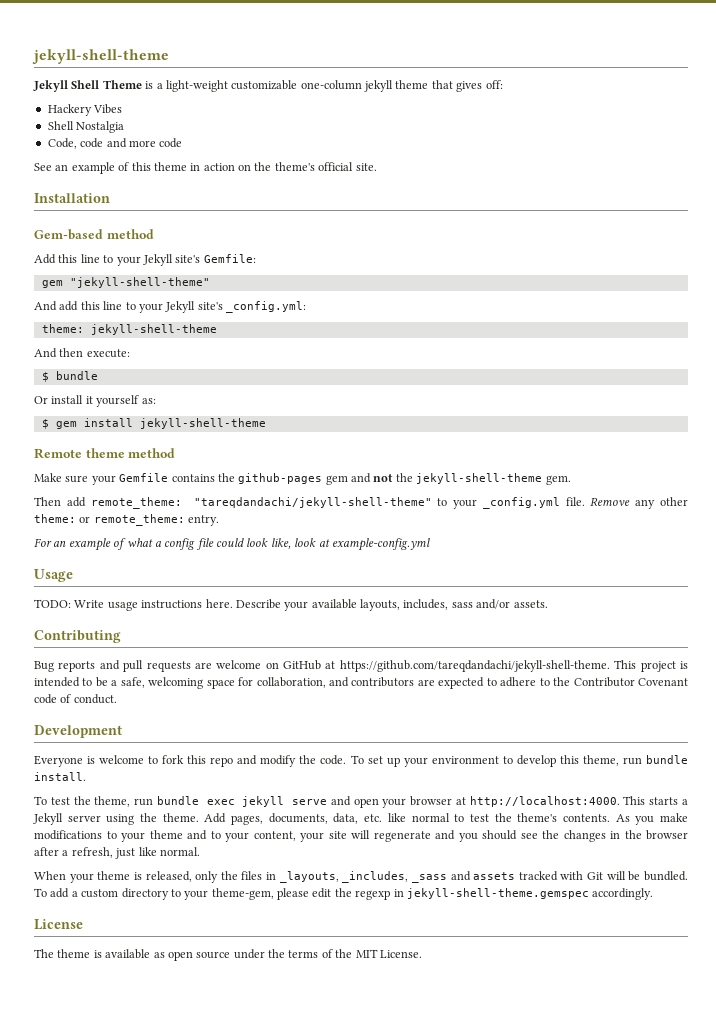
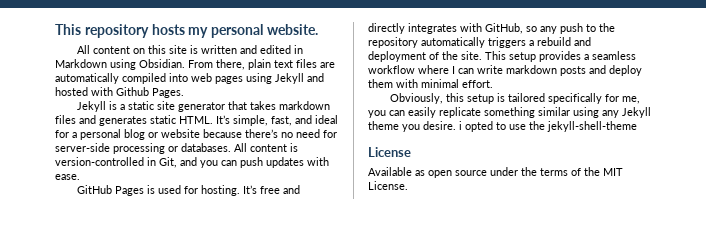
[32,49,169,64] [33,80,503,92] [47,104,123,116] [47,121,125,133] [47,138,183,149] [34,162,377,174] [34,193,110,203] [34,229,154,240] [34,254,256,266] [41,277,210,288] [34,301,306,313] [41,324,217,335] [34,348,130,358] [41,371,98,382] [34,395,156,407] [41,418,266,429] [34,448,176,459] [34,473,571,485] [34,497,688,509] [34,514,220,526] [34,538,430,551] [34,569,73,582] [34,599,548,611] [34,630,121,643] [34,660,688,672] [34,677,689,689] [34,694,117,704] [34,725,122,738] [34,755,688,767] [34,772,86,781] [34,796,688,808] [33,813,689,825] [34,830,688,842] [34,847,200,859] [34,871,689,883] [34,888,654,900] [34,919,83,930] [34,949,151,959] jekyll-shell-theme // Jekyll Shell Theme is a light-weight customizable one-column jekyll theme that gives off: // Hackery Vibes // Shell Nostalgia // Code, code and more code // See an example of this theme in action on the theme's official site. // Installation // Gem-based method // Add this line to your Jekyll site's Gemfile: // gem "jekyll-shell-theme" // And add this line to your Jekyll site's _config.yml: // theme: jekyll-shell-theme // And then execute: // $ bundle // Or install it yourself as: // $ gem install jekyll-shell-theme // Remote theme method // Make sure your Gemfile contains the github-pages gem and not the jekyll-shell-theme gem. // Then add remote_theme: "tareqdandachi/jekyll-shell-theme" to your _config.yml file. Remove any other theme: or remote_theme: entry. // For an example of what a config file could look like, look at example-config.yml // Usage // TODO: Write usage instructions here. Describe your available layouts, includes, sass and/or assets. // Contributing // Bug reports and pull requests are welcome on GitHub at https://github.com/tareqdandachi/jekyll-shell-theme. This project is intended to be a safe, welcoming space for collaboration, and contributors are expected to adhere to the Contributor Covenant code of conduct. // Development // Everyone is welcome to fork this repo and modify the code. To set up your environment to develop this theme, run bundle install. // To test the theme, run bundle exec jekyll serve and open your browser at http://localhost:4000. This starts a Jekyll server using the theme. Add pages, documents, data, etc. like normal to test the theme's contents. As you make modifications to your theme and to your content, your site will regenerate and you should see the changes in the browser after a refresh, just like normal. // When your theme is released, only the files in _layouts, _includes, _sass and assets tracked with Git will be bundled. To add a custom directory to your theme-gem, please edit the regexp in jekyll-shell-theme.gemspec accordingly. // License // The theme is available -> [55,24,318,38] [77,45,304,54] [55,59,335,70] [55,73,324,84] [55,87,184,98] [77,101,331,112] [55,115,338,126] [55,129,337,140] [55,143,298,154] [55,157,329,168] [55,174,80,180] [77,185,301,196] [368,23,615,34] [368,37,591,48] [368,51,636,62] [368,65,642,76] [368,79,493,88] [390,93,641,104] [368,107,651,118] [368,121,637,132] [368,147,411,157] [368,167,412,176] This repository hosts my personal website. // All content on this site is written and edited in Markdown using Obsidian. From there, plain text files are automatically compiled into web pages using Jekyll and hosted with Github Pages. // Jekyll is a static site generator that takes markdown files and generates static HTML. It’s simple, fast, and ideal for a personal blog or website because there’s no need for server-side processing or databases. All content is version-controlled in Git, and you can push updates with ease. // GitHub Pages is used for hosting. It’s free and directly integrates with GitHub, so any push to the repository automatically triggers a rebuild and deployment of the site. This setup provides a seamless workflow where I can write markdown posts and deploy them with minimal effort. // Obviously, this setup is tailored specifically for me, you can easily replicate something similar using any Jekyll theme you desire. i opted to use the jekyll-shell-theme // License // Available

